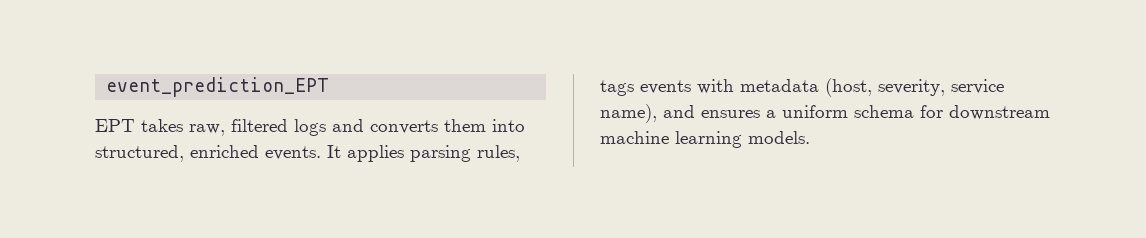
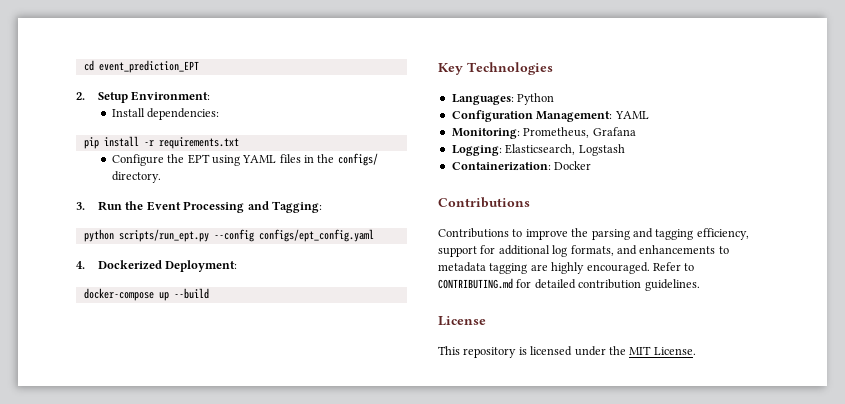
(106, 87) none -> [83,60,94,71] cd
[95,119,525,136] [95,145,520,162] [600,78,1004,97] [600,104,1050,123] [600,131,810,148] EPT takes raw, filtered logs and converts them into structured, enriched events. It applies parsing rules, tags events with metadata (host, severity, service name), and ensures a uniform schema for downstream machine learning models. -> [76,91,211,103] [111,108,220,120] [83,136,239,149] [111,153,378,166] [111,171,161,183] [76,201,322,213] [83,229,374,242] [76,260,238,272] [83,288,209,301] [438,62,553,75] [451,93,555,105] [451,110,649,122] [451,127,636,139] [451,144,625,156] [451,161,592,171] [438,197,530,208] [438,228,749,240] [438,245,729,257] [438,262,695,274] [438,278,700,291] [438,316,486,326] [438,346,696,358] 2. Setup Environment: // Install dependencies: // pip install -r requirements.txt // Configure the EPT using YAML files in the configs/ directory. // 3. Run the Event Processing and Tagging: // python scripts/run_ept.py --config configs/ept_config.yaml // 4. Dockerized Deployment: // docker-compose up --build // Key Technologies // Languages: Python // Configuration Management: YAML // Monitoring: Prometheus, Grafana // Logging: Elasticsearch, Logstash // Containerization: Docker // Contributions // Contributions to improve the parsing and tagging efficiency, support for additional log formats, and enhancements to metadata tagging are highly encouraged. Refer to CONTRIBUTING.md for detailed contribution guidelines. // License // This repository is licensed under the MIT License.

